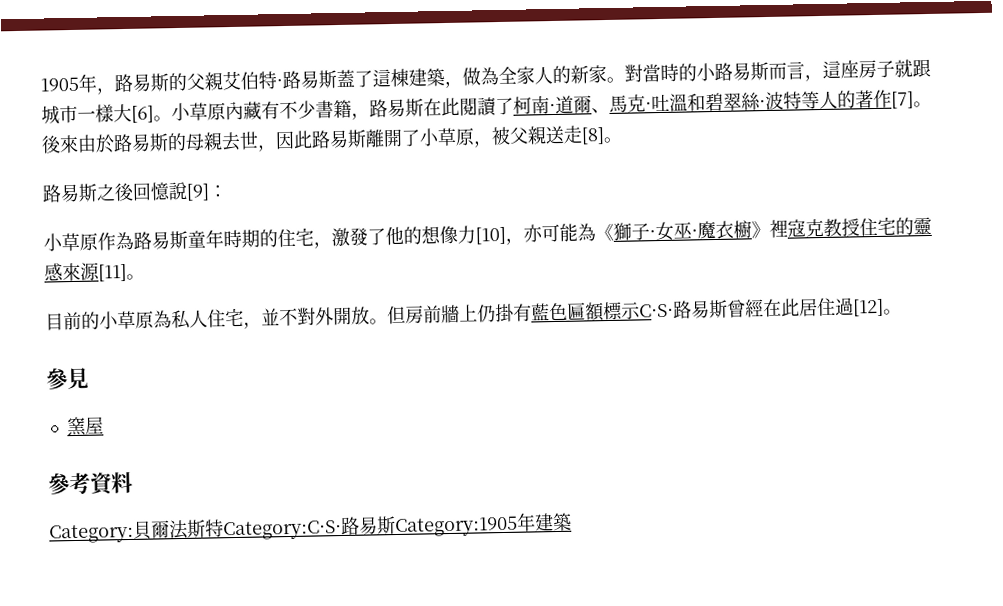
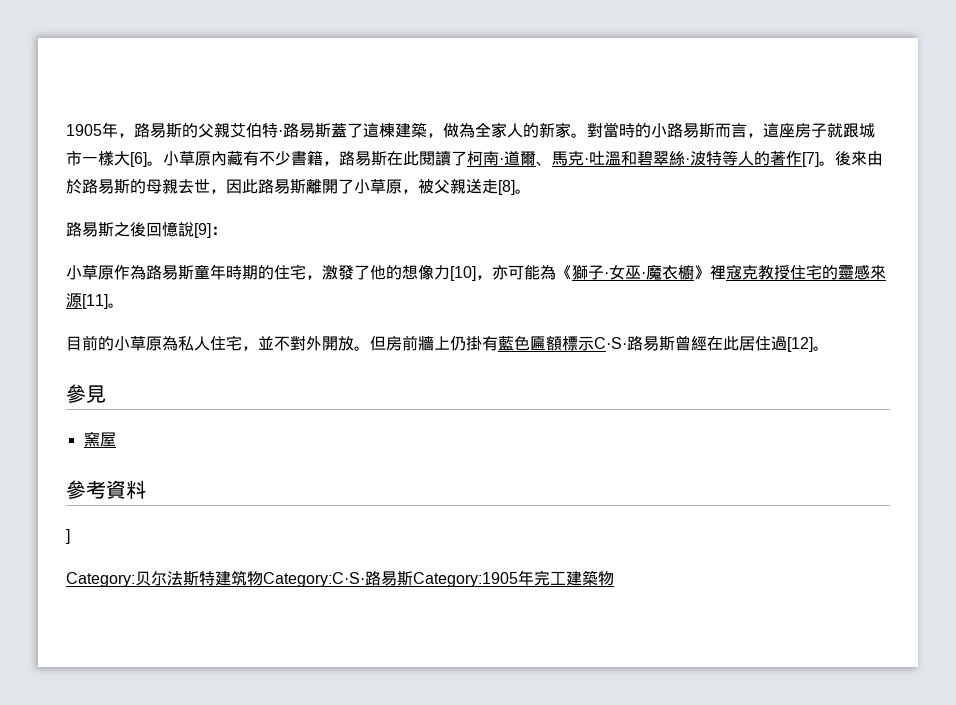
(133, 482) none -> [66,529,70,544] // ]
[133,519,224,540] 貝爾法斯特 -> [135,570,263,586] 贝尔法斯特建筑物
[534,512,572,532] 建築 -> [534,570,614,586] 完工建築物

